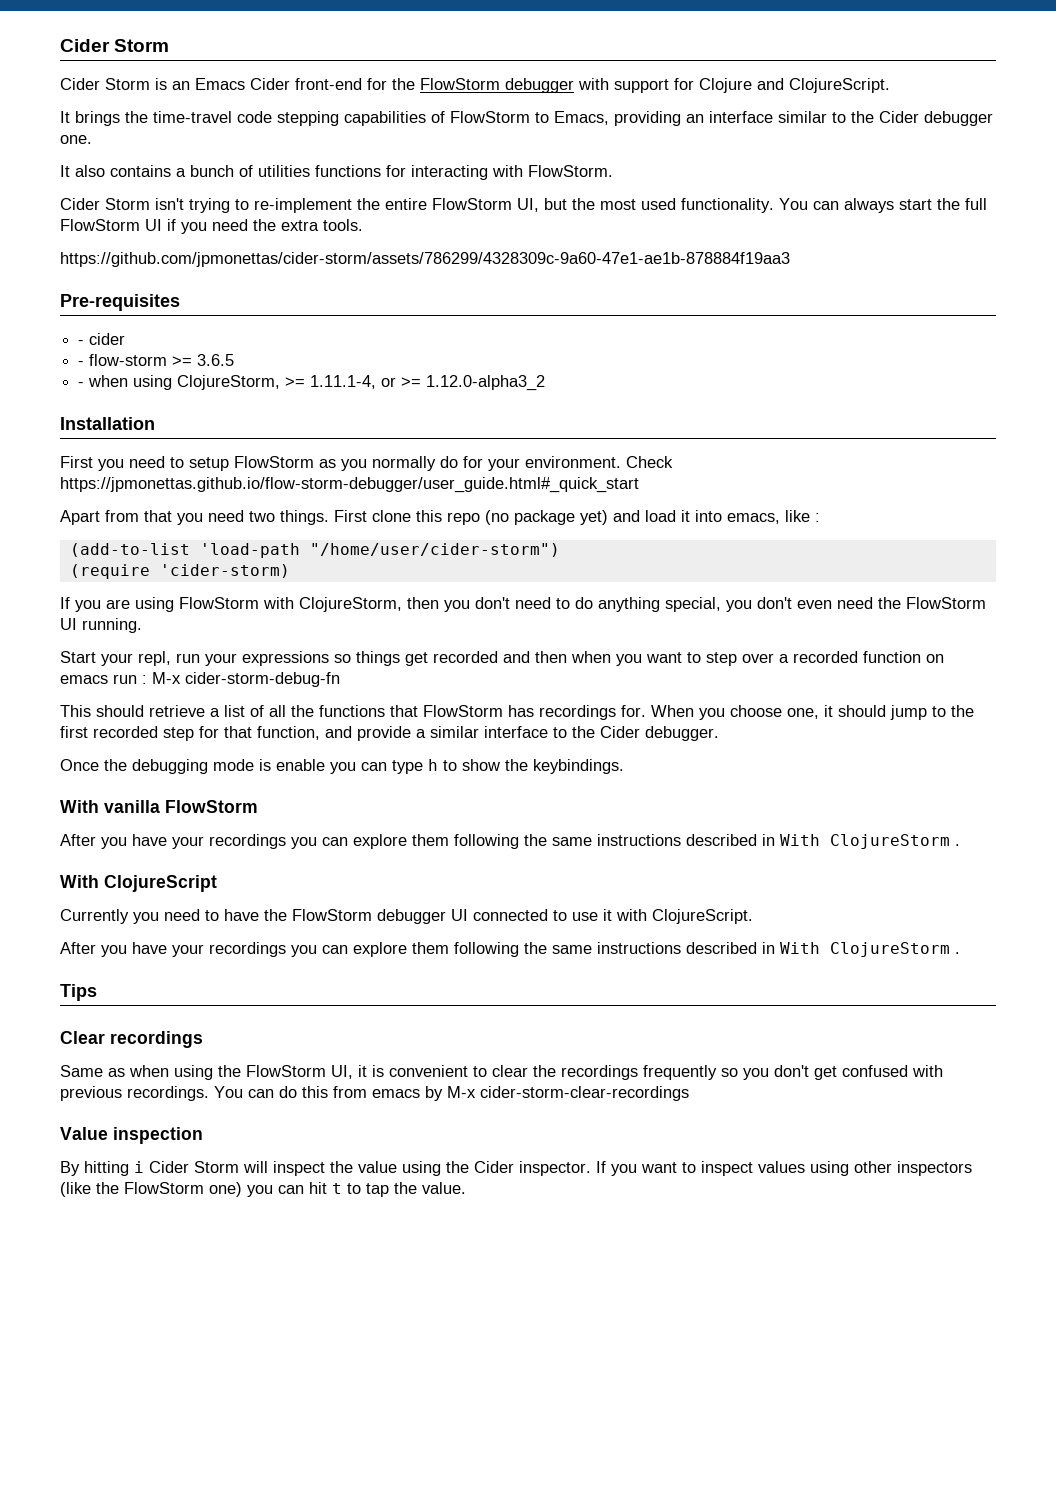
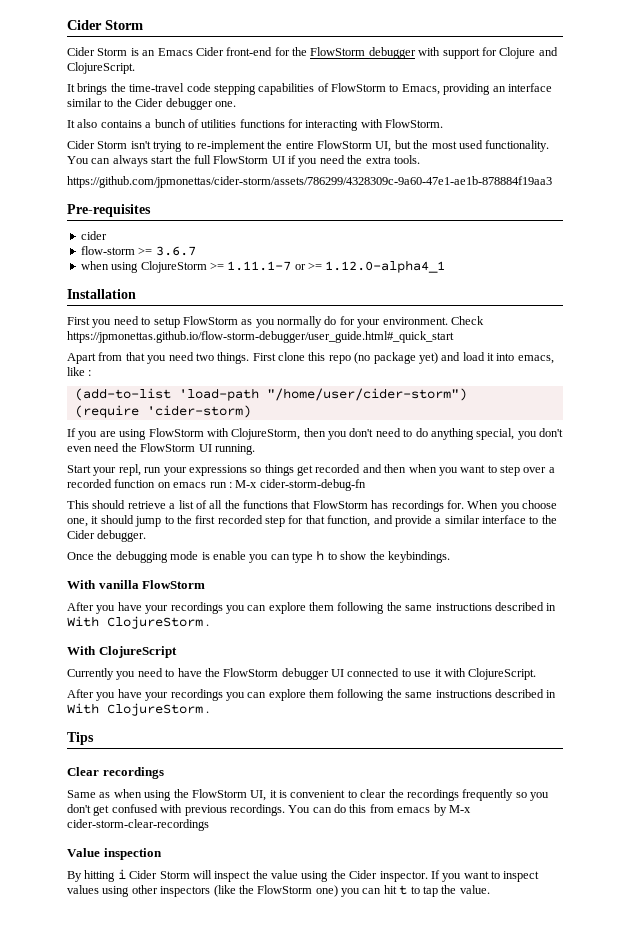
[78,340,85,345] - -> (151, 210) none
[78,361,85,366] - -> (107, 235) none
[197,354,235,366] [78,375,377,390] 3.6.5 // - when using ClojureStorm, >= 1.11.1-4, -> [155,246,196,256] [80,261,292,273] 3.6.7 // when using ClojureStorm >= 1.11.1-7
[426,375,546,391] 1.12.0-alpha3_2 -> [325,260,446,273] 1.12.0-alpha4_1

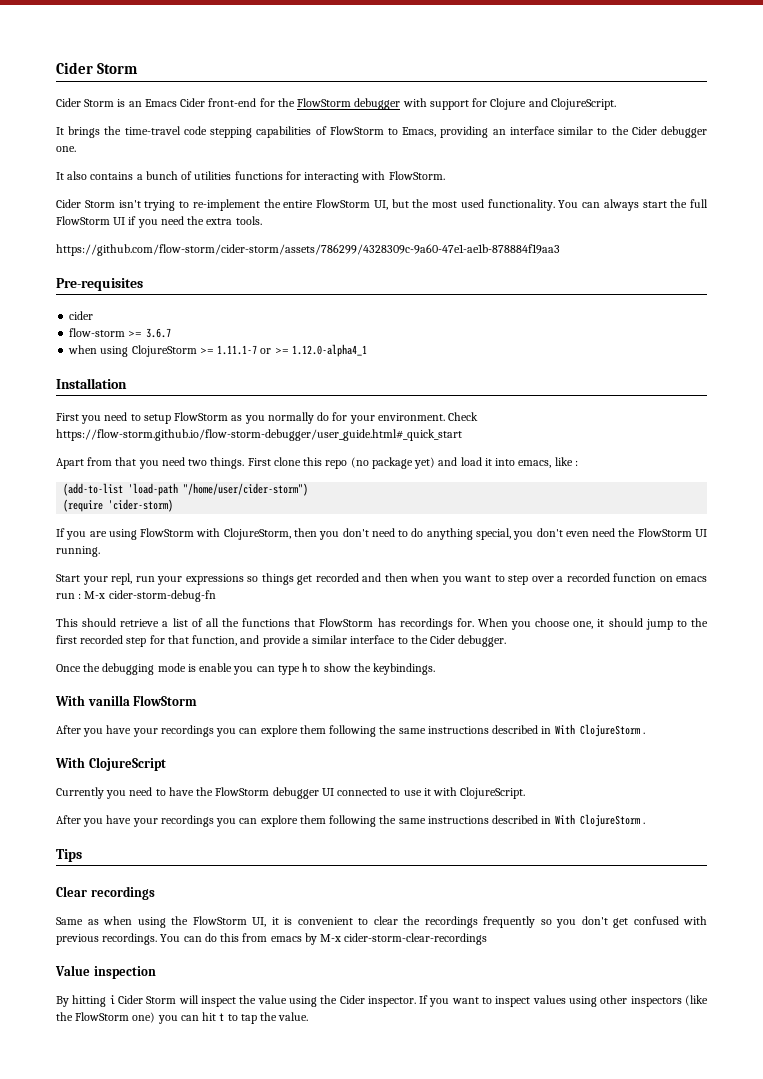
[67,176,552,188] https://github.com/jpmonettas/cider-storm/assets/786299/4328309c-9a60-47e1-ae1b-878884f19aa3 -> [56,244,560,256] https://github.com/flow-storm/cider-storm/assets/786299/4328309c-9a60-47e1-ae1b-878884f19aa3
[67,331,454,343] https://jpmonettas.github.io/flow-storm-debugger/user_guide.html#_quick_start -> [56,429,462,441] https://flow-storm.github.io/flow-storm-debugger/user_guide.html#_quick_start

